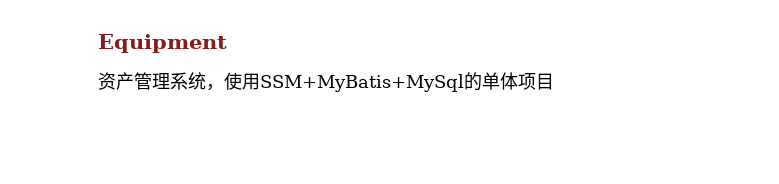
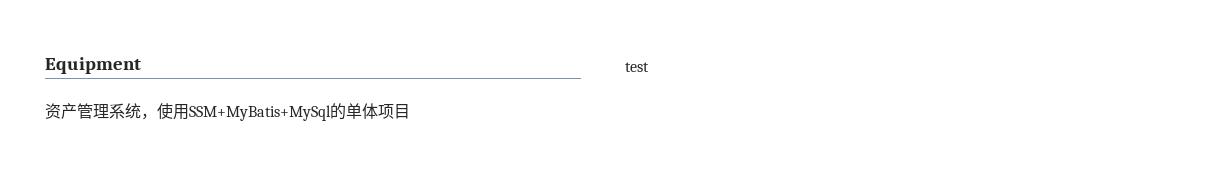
(554, 81) none -> [625,62,649,72] // test

